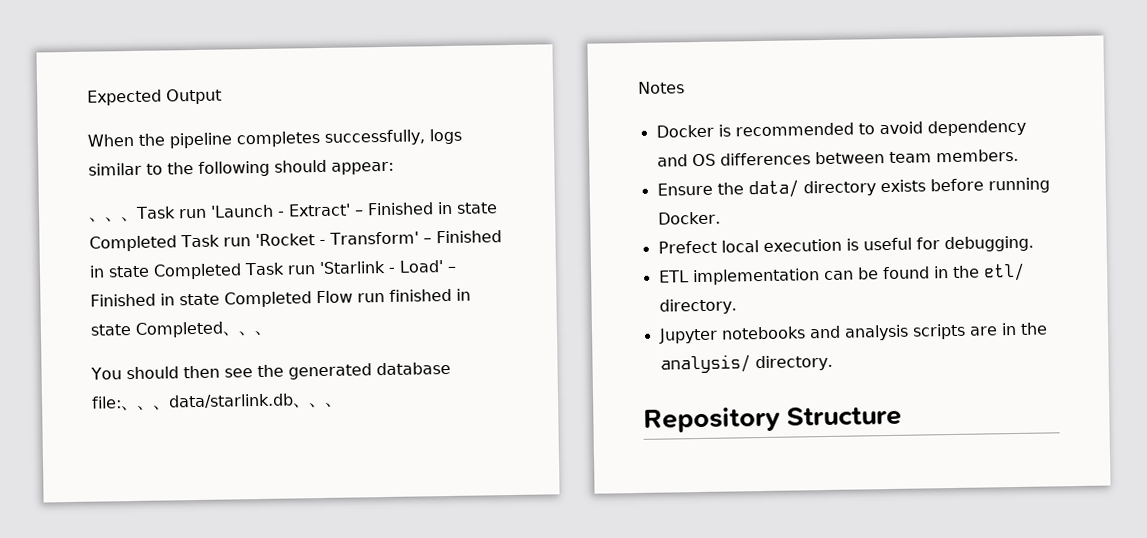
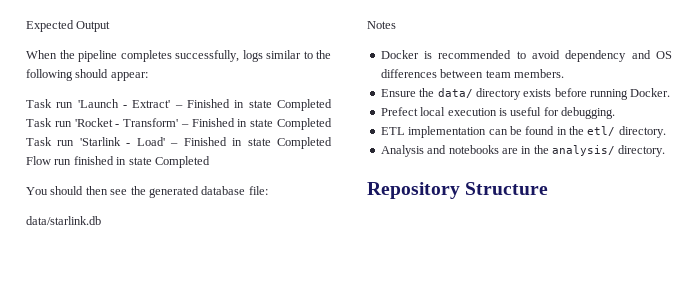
[89,216,138,222] 、、、 -> (148, 76) none
[222,330,272,336] 、、、 -> (210, 162) none
[121,405,170,411] 、、、 -> (268, 190) //
[293,402,342,408] 、、、 -> (101, 220) none
[657,323,966,344] Jupyter notebooks and analysis scripts -> [380,145,499,157] Analysis and notebooks

